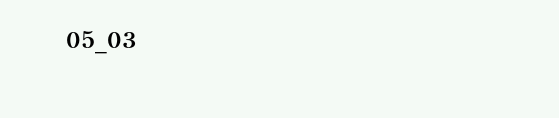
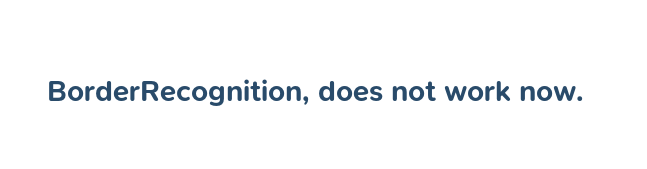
[66,31,136,54] 05_03 -> [47,79,584,106] BorderRecognition, does not work now.

